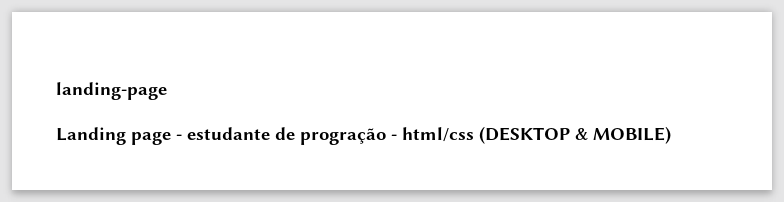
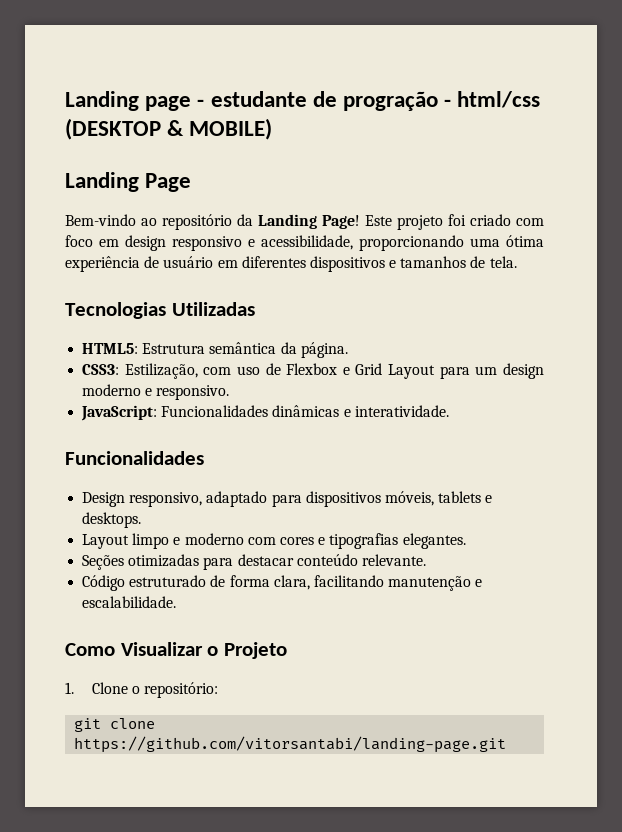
[56,82,167,100] landing-page // -> (65, 101) none
(671, 135) none -> [65,172,192,192] [65,214,544,230] [65,235,544,251] [65,256,517,272] [65,302,255,319] [82,342,348,358] [82,363,544,379] [82,384,230,400] [81,405,449,421] [65,451,204,465] [82,491,493,507] [82,512,142,528] [82,533,466,549] [82,554,426,570] [82,575,483,591] [82,596,177,608] [65,642,287,659] [65,682,219,698] [74,718,156,732] [74,736,507,753] // Landing Page // Bem-vindo ao repositório da Landing Page! Este projeto foi criado com foco em design responsivo e acessibilidade, proporcionando uma ótima experiência de usuário em diferentes dispositivos e tamanhos de tela. // Tecnologias Utilizadas // HTML5: Estrutura semântica da página. // CSS3: Estilização, com uso de Flexbox e Grid Layout para um design moderno e responsivo. // JavaScript: Funcionalidades dinâmicas e interatividade. // Funcionalidades // Design responsivo, adaptado para dispositivos móveis, tablets e desktops. // Layout limpo e moderno com cores e tipografias elegantes. // Seções otimizadas para destacar conteúdo relevante. // Código estruturado de forma clara, facilitando manutenção e escalabilidade. // Como Visualizar o Projeto // 1. Clone o repositório: // git clone https://github.com/vitorsantabi/landing-page.git

